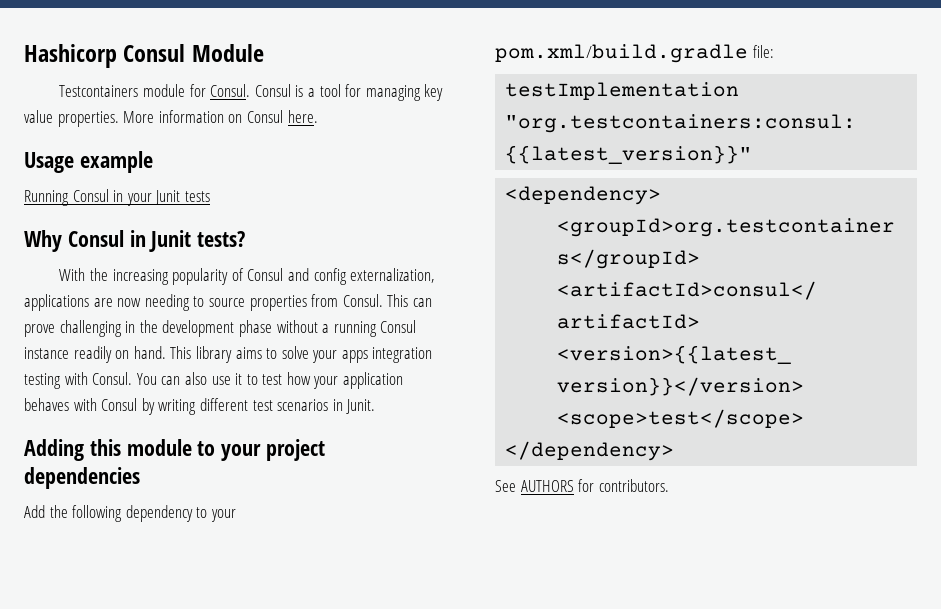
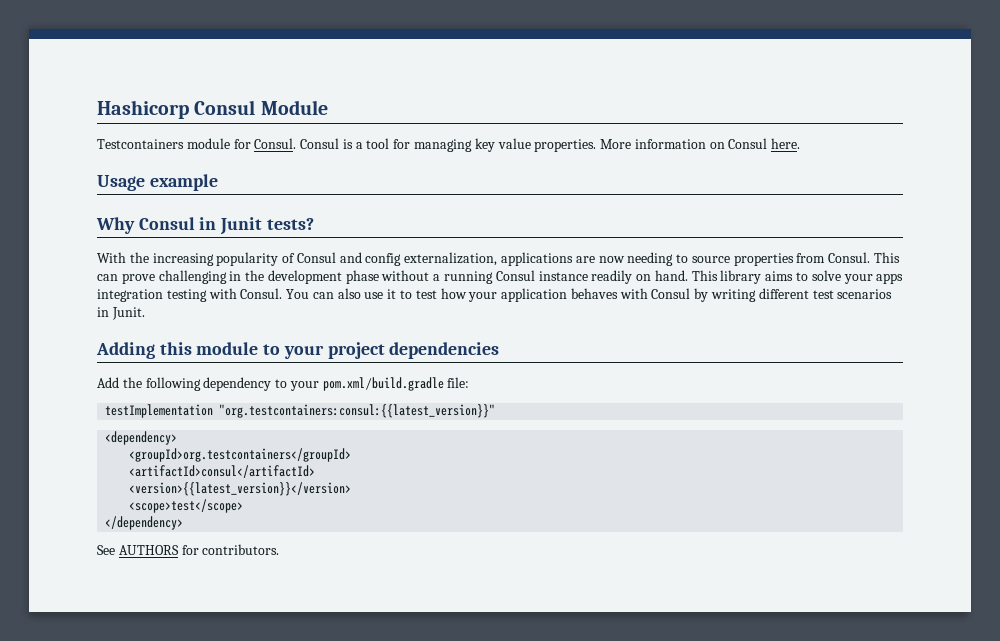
[24,189,210,206] // Running Consul in your Junit tests -> (218, 182) none

